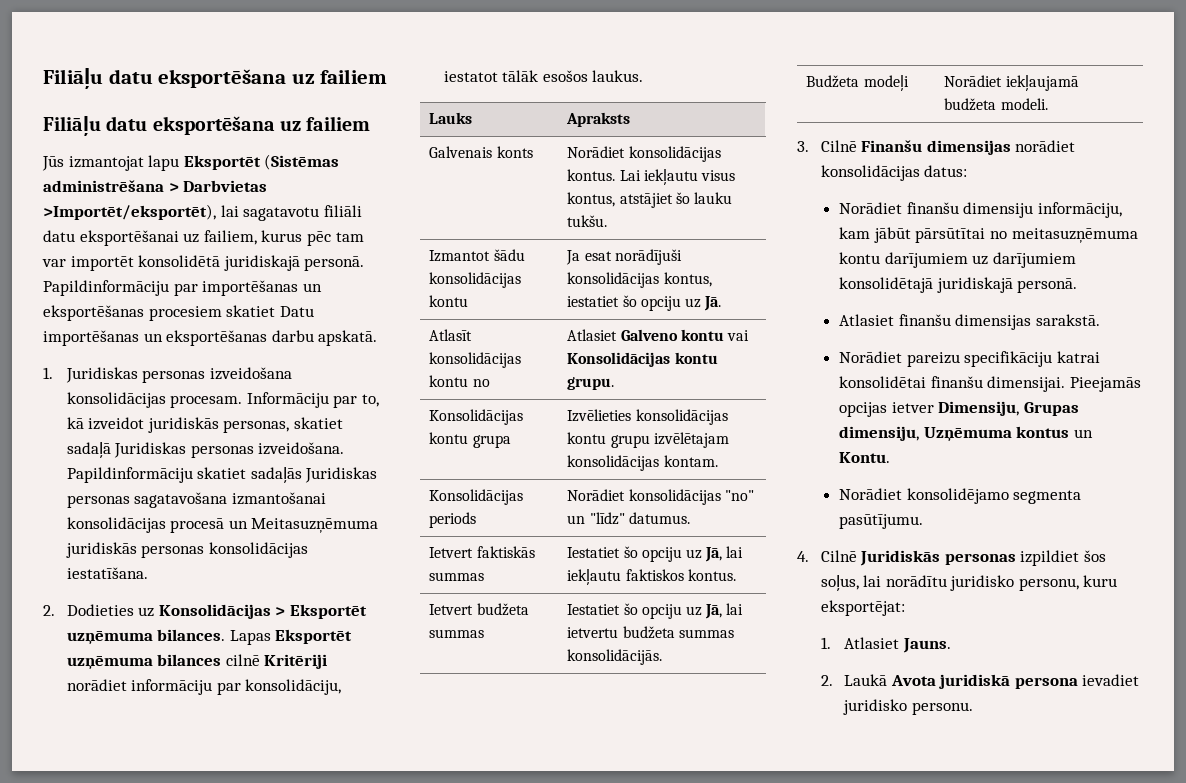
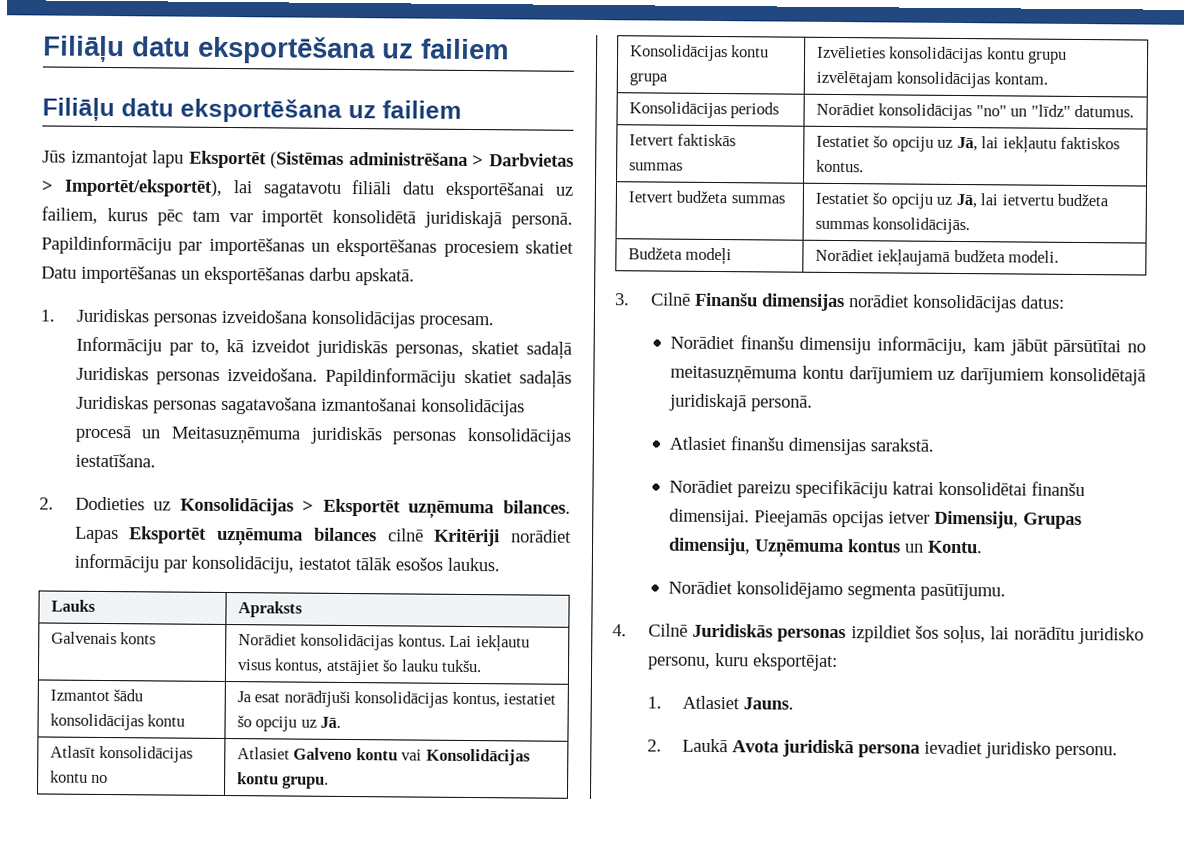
[43,204,216,220] >Importēt/eksportēt), -> [41,178,223,197] > Importēt/eksportēt),

